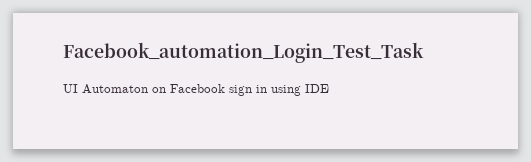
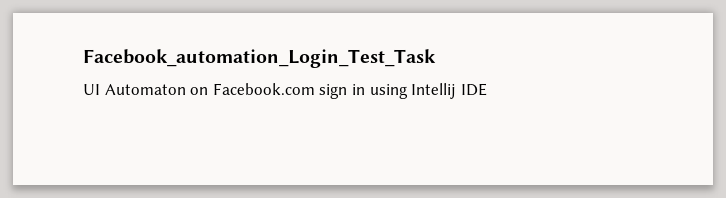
[170,84,225,93] Facebook -> [212,83,315,95] Facebook.com
(301, 90) none -> [411,83,457,99] Intellij

